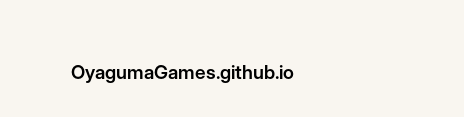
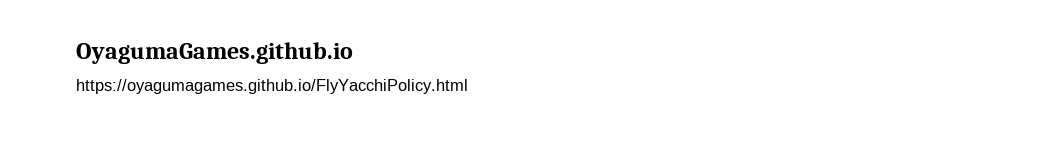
(294, 74) none -> [76,79,468,94] // https://oyagumagames.github.io/FlyYacchiPolicy.html

